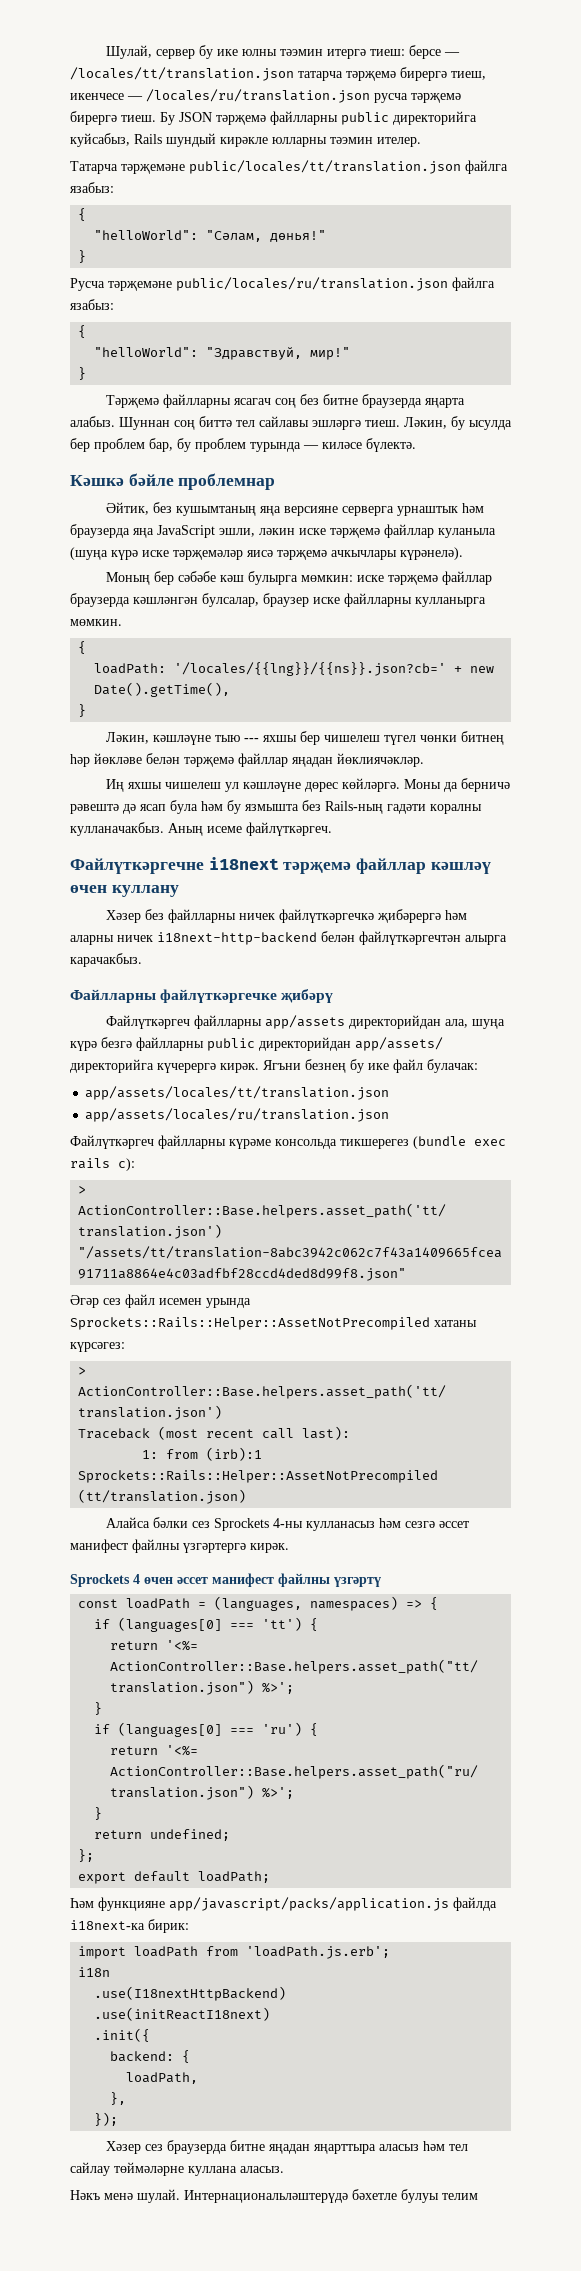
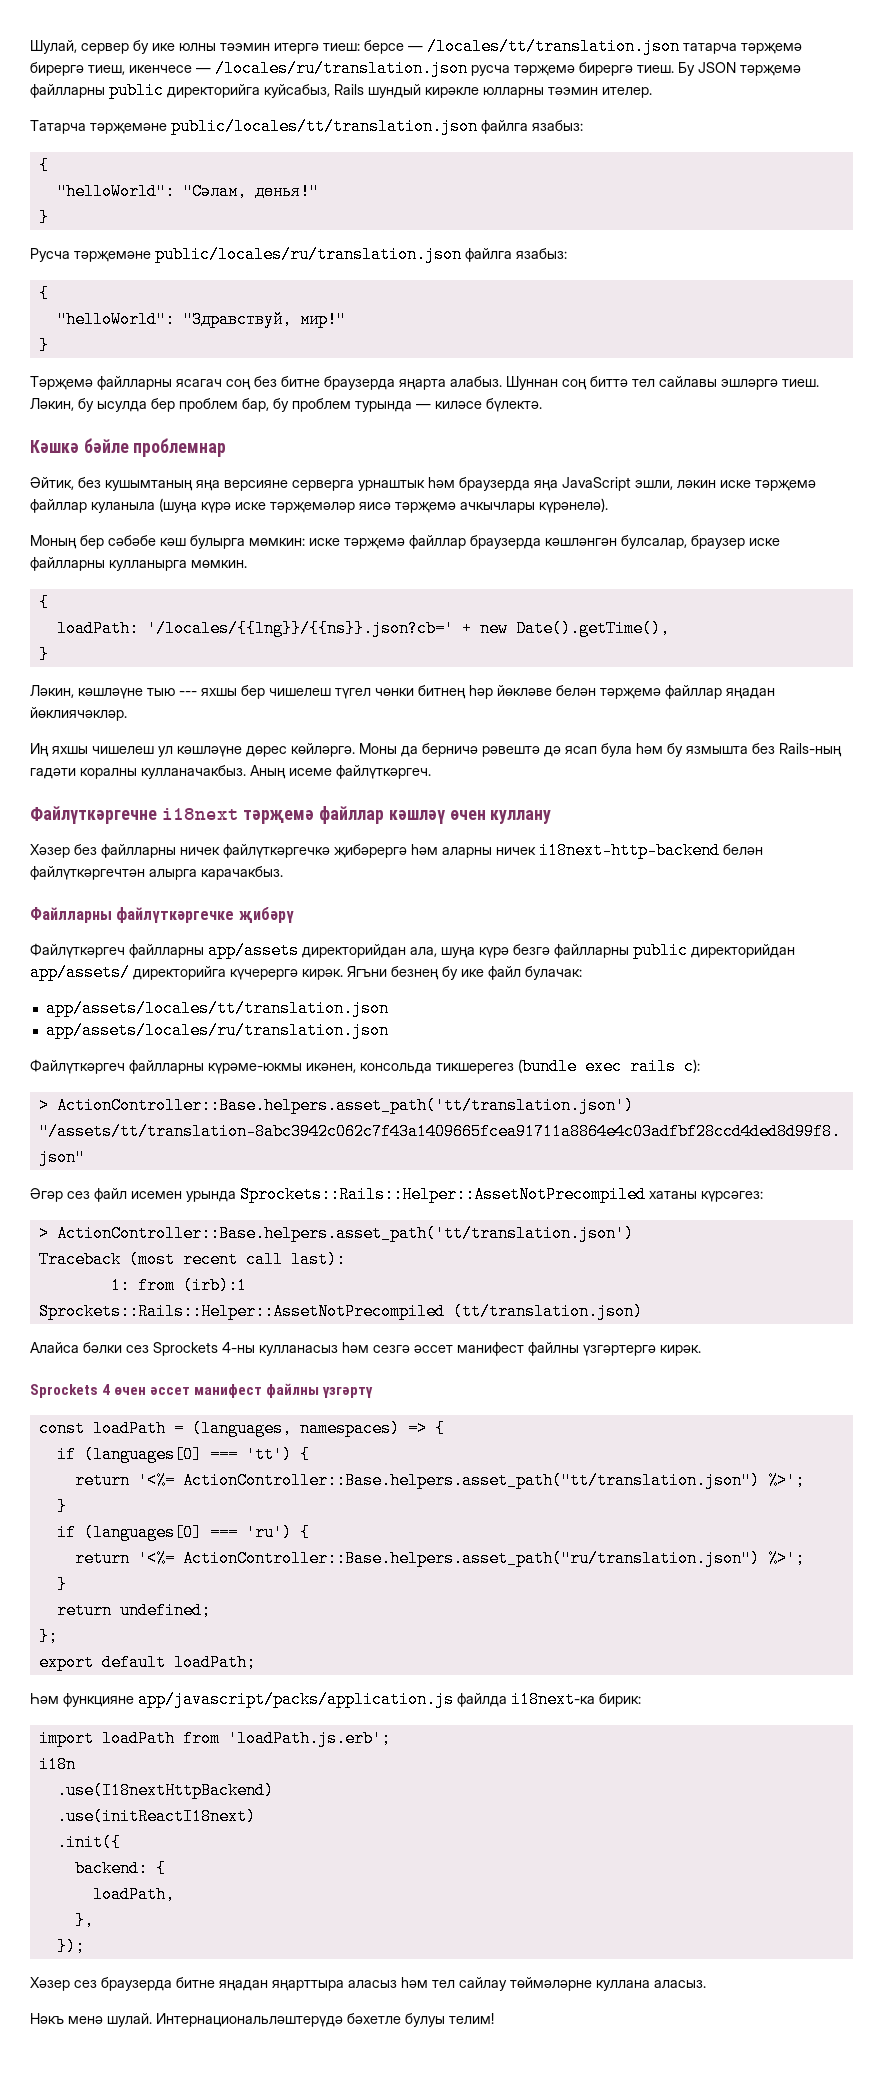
[229,1139,271,1149] күрәме -> [208,1063,356,1074] күрәме-юкмы икәнен,
[442,2193,478,2200] телим -> [449,2013,494,2024] телим!

